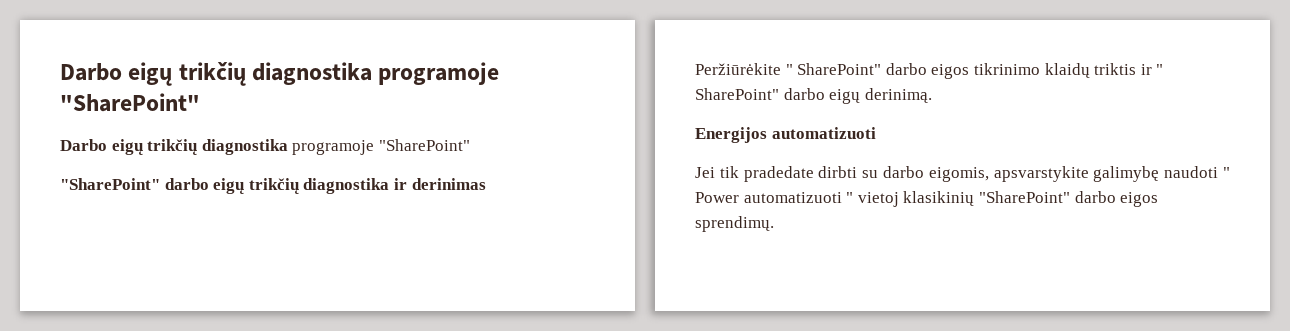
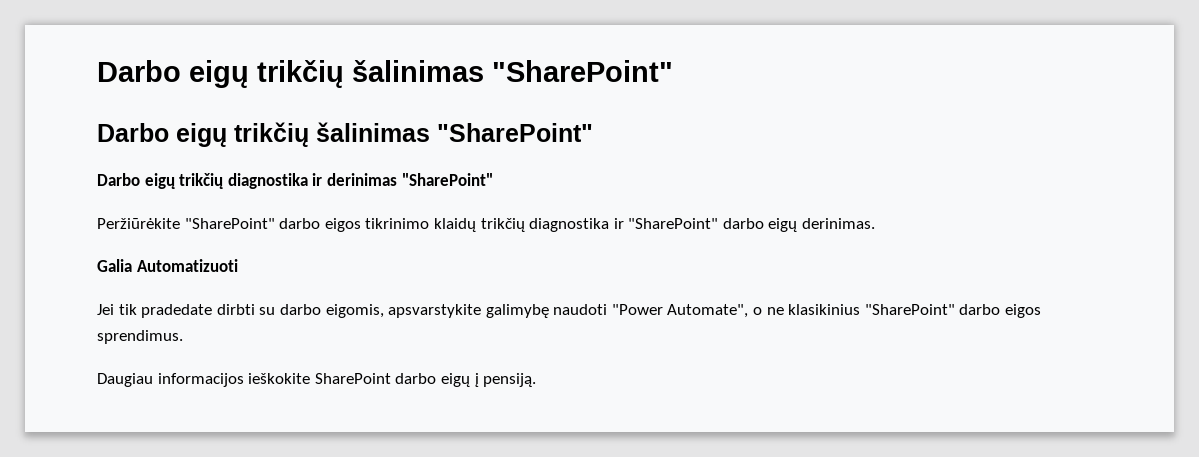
[60,62,500,86] Darbo eigų trikčių diagnostika programoje -> [97,60,673,88] [97,122,430,147] Darbo eigų trikčių šalinimas "SharePoint" // Darbo eigų trikčių šalinimas
[292,139,470,155] [60,178,486,194] [695,63,1164,79] [695,88,932,104] [695,127,876,143] programoje "SharePoint" // "SharePoint" darbo eigų trikčių diagnostika ir derinimas // Peržiūrėkite " SharePoint" darbo eigos tikrinimo klaidų triktis ir " SharePoint" darbo eigų derinimą. // Energijos automatizuoti -> [312,173,493,186] [97,218,876,232] [97,259,238,272] ir derinimas "SharePoint" // Peržiūrėkite "SharePoint" darbo eigos tikrinimo klaidų trikčių diagnostika ir "SharePoint" darbo eigų derinimas. // Galia Automatizuoti
[1223,167,1230,178] [695,191,1159,207] [695,216,774,232] " Power automatizuoti " vietoj klasikinių "SharePoint" darbo eigos sprendimų. -> [611,304,1042,318] [97,330,183,344] [97,373,537,387] "Power Automate", o ne klasikinius "SharePoint" darbo eigos sprendimus. // Daugiau informacijos ieškokite SharePoint darbo eigų į pensiją.

